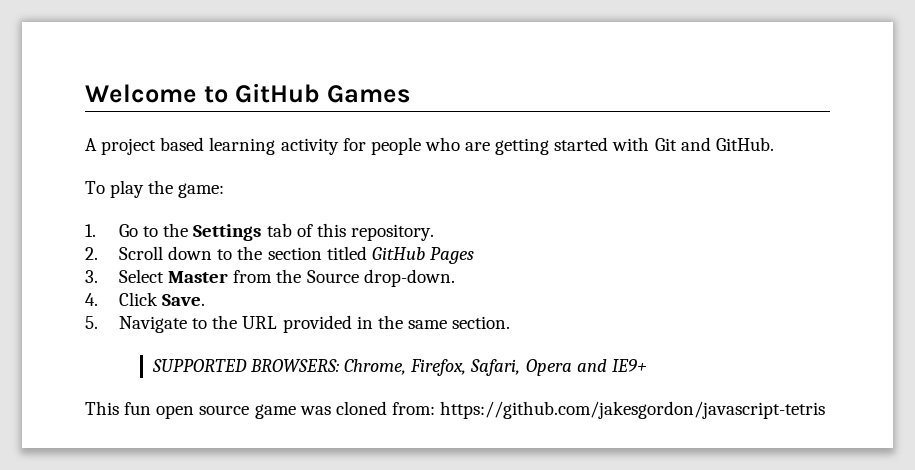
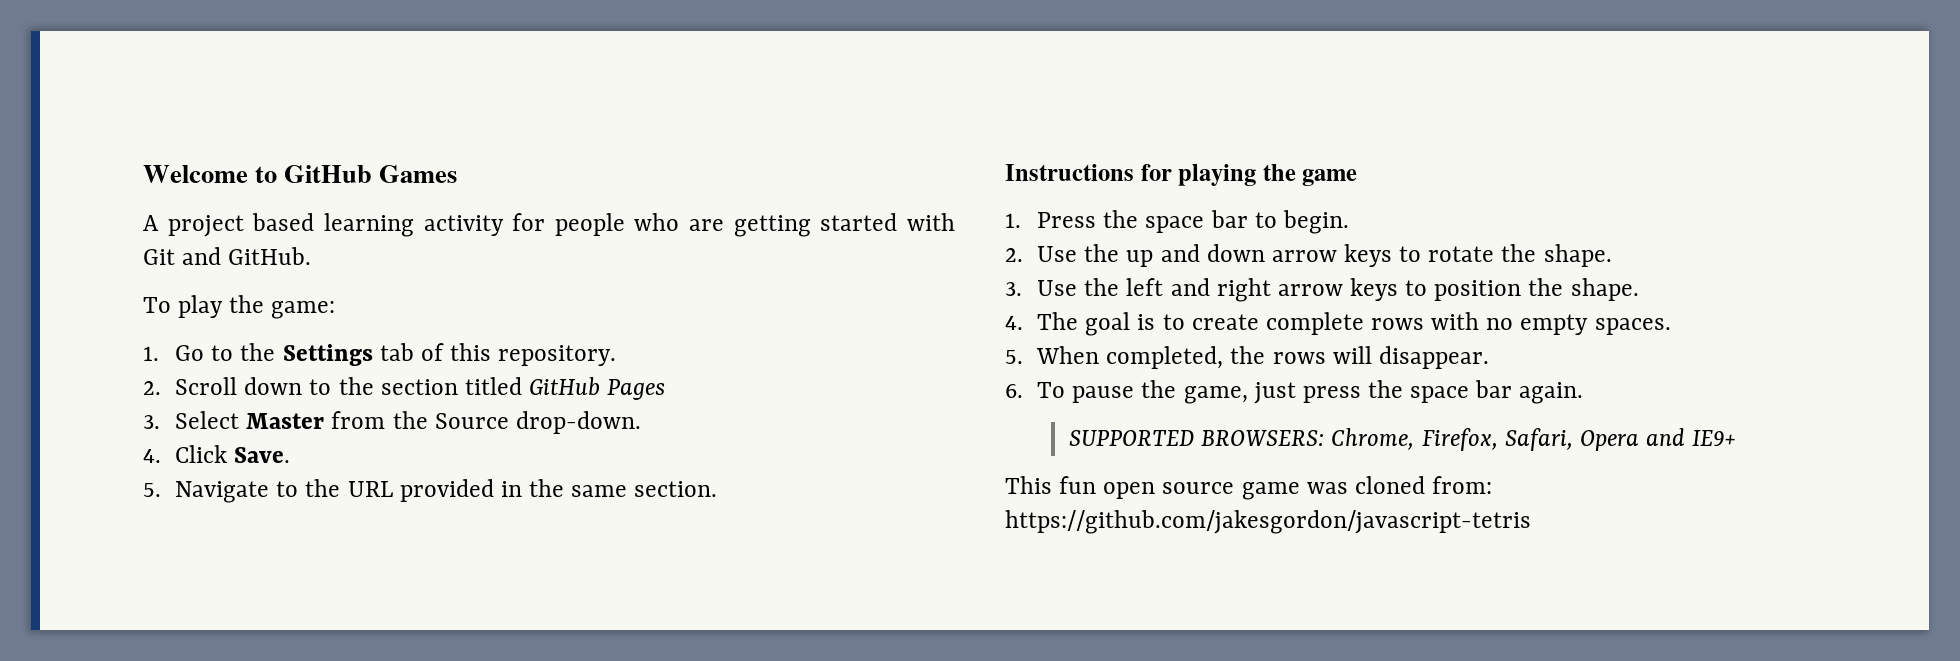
(511, 322) none -> [1005,164,1358,186] [1005,210,1349,234] [1005,244,1612,267] [1005,278,1639,302] [1005,312,1671,336] [1005,346,1489,369] [1005,380,1584,404] // Instructions for playing the game // 1. Press the space bar to begin. // 2. Use the up and down arrow keys to rotate the shape. // 3. Use the left and right arrow keys to position the shape. // 4. The goal is to create complete rows with no empty spaces. // 5. When completed, the rows will disappear. // 6. To pause the game, just press the space bar again.

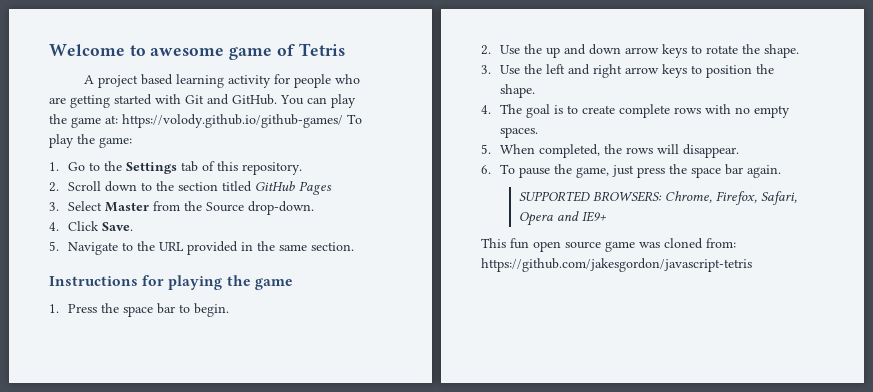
[284,165,458,183] GitHub Games -> [150,43,345,60] awesome game of Tetris
(312, 256) // -> [280,94,356,108] [49,114,343,128] You can play the game at: https://volody.github.io/github-games/

